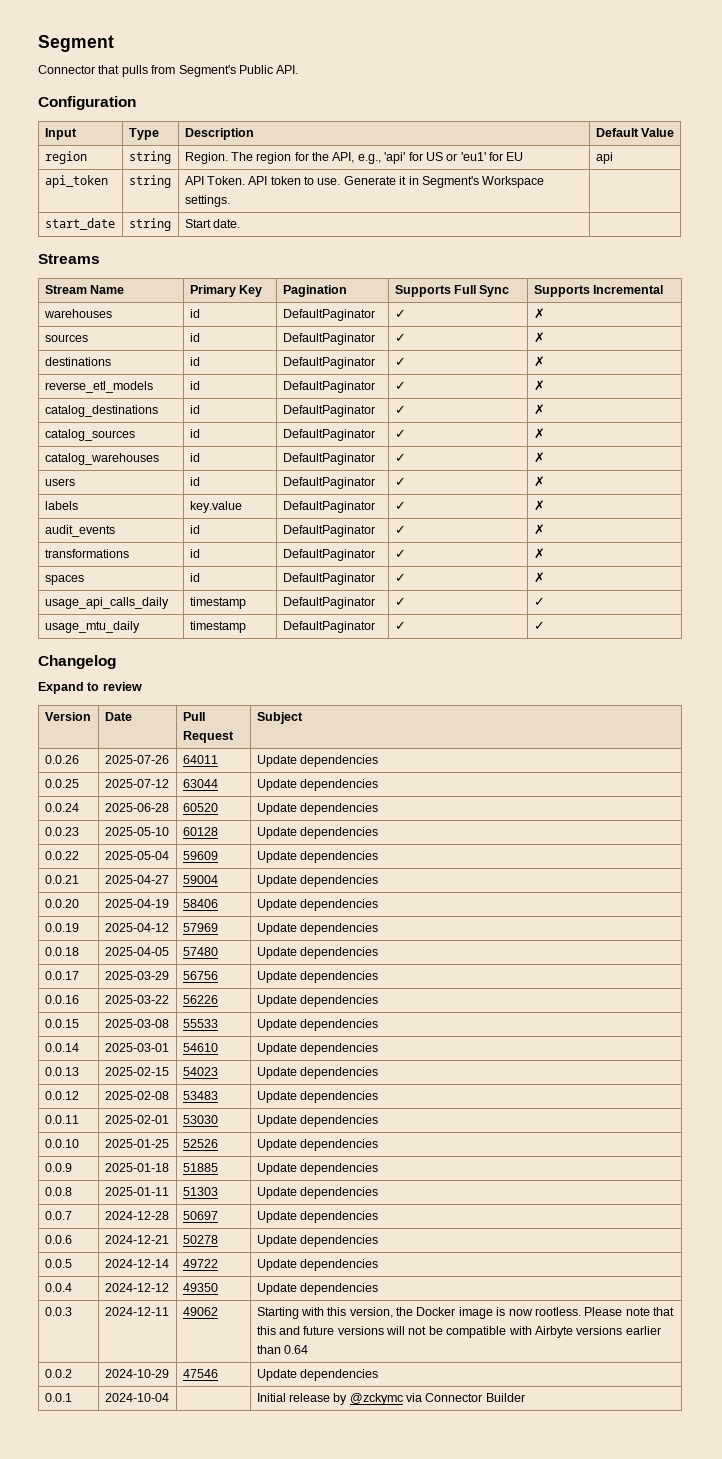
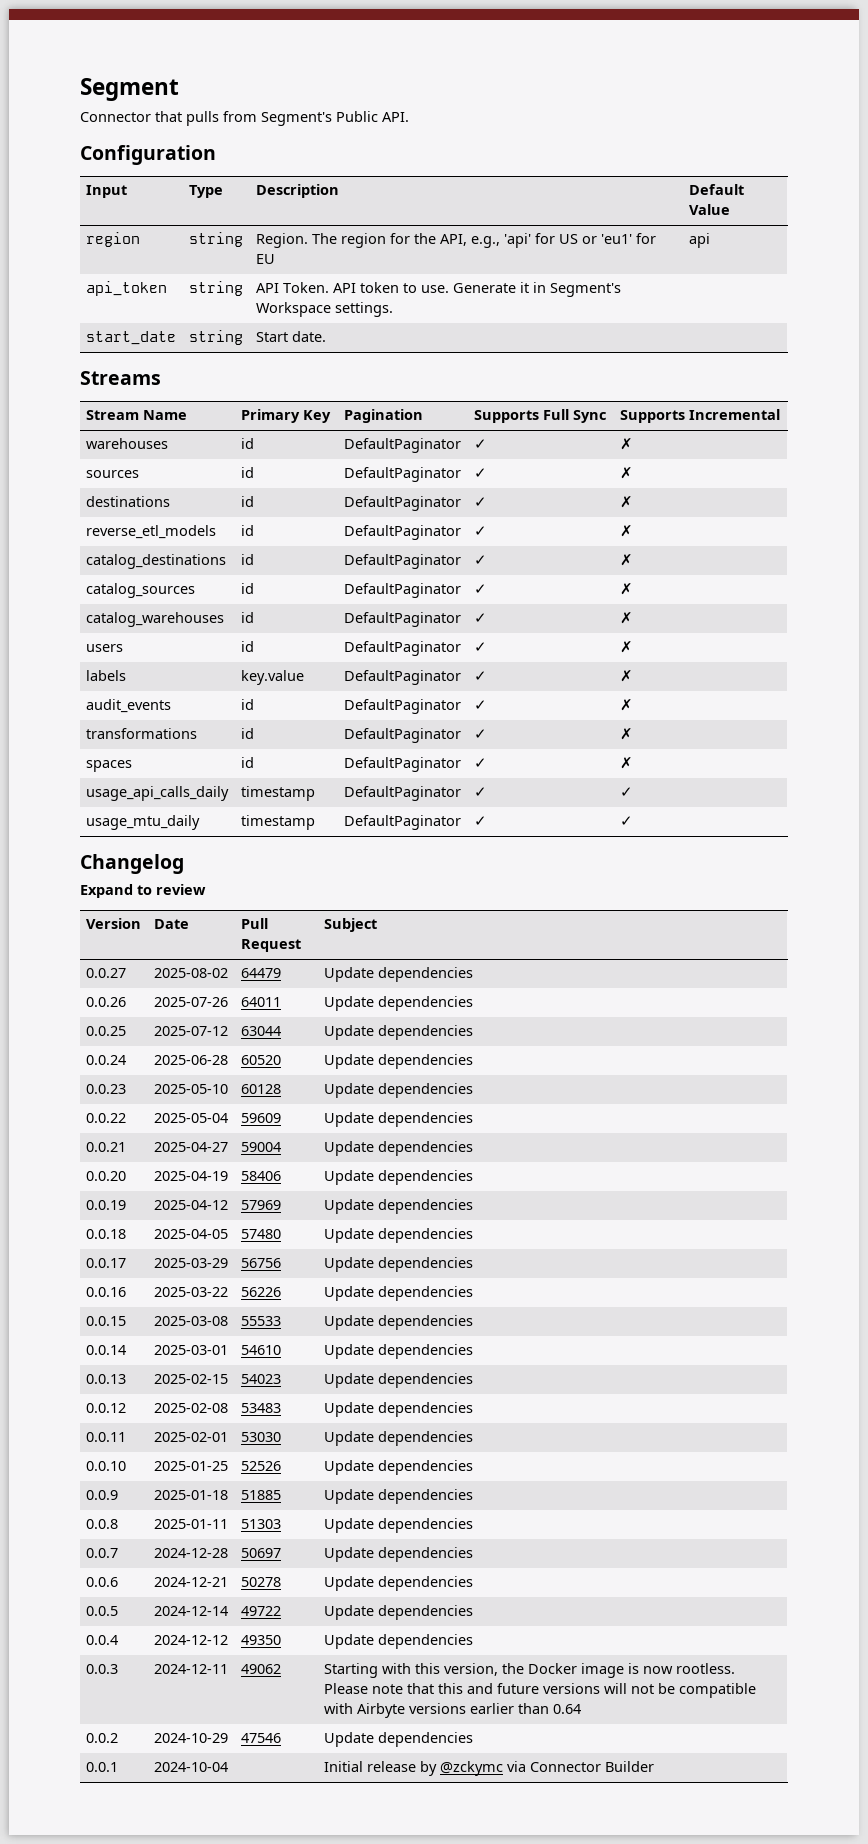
(303, 718) none -> [86,968,127,978] [154,968,229,978] [241,968,282,978] [324,967,474,982] // 0.0.27 | 2025-08-02 | 64479 | Update dependencies

